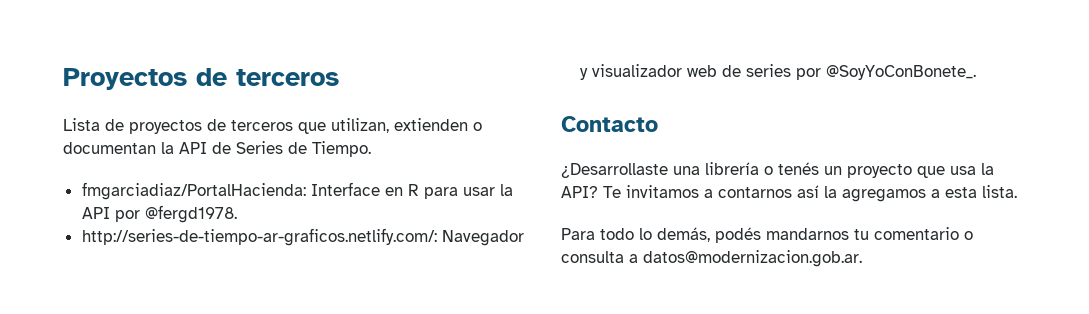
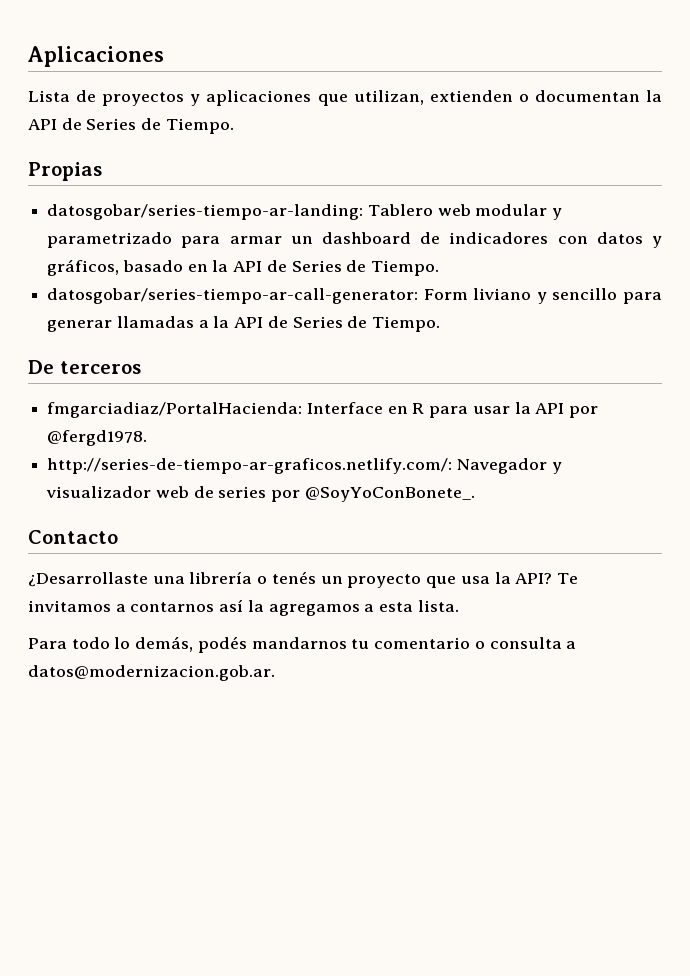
[63,68,339,90] Proyectos de terceros -> [28,46,164,67] Aplicaciones
[207,119,293,131] de terceros -> [190,90,312,106] y aplicaciones
(371, 149) none -> [28,162,102,181] [47,204,563,220] [47,232,663,248] [47,259,440,276] [47,288,662,304] [47,316,441,332] [28,360,141,374] // Propias // datosgobar/series-tiempo-ar-landing: Tablero web modular y parametrizado para armar un dashboard de indicadores con datos y gráficos, basado en la API de Series de Tiempo. // datosgobar/series-tiempo-ar-call-generator: Form liviano y sencillo para generar llamadas a la API de Series de Tiempo. // De terceros

